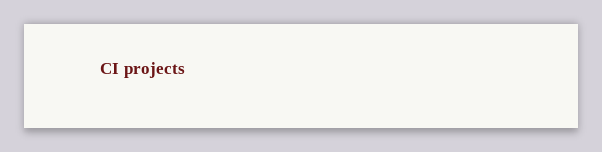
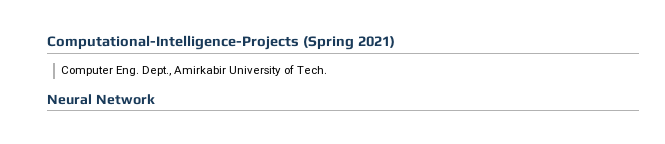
[100,62,185,78] CI projects -> [47,35,395,50] [60,65,327,76] [47,94,155,105] Computational-Intelligence-Projects (Spring 2021) // Computer Eng. Dept., Amirkabir University of Tech. // Neural Network

